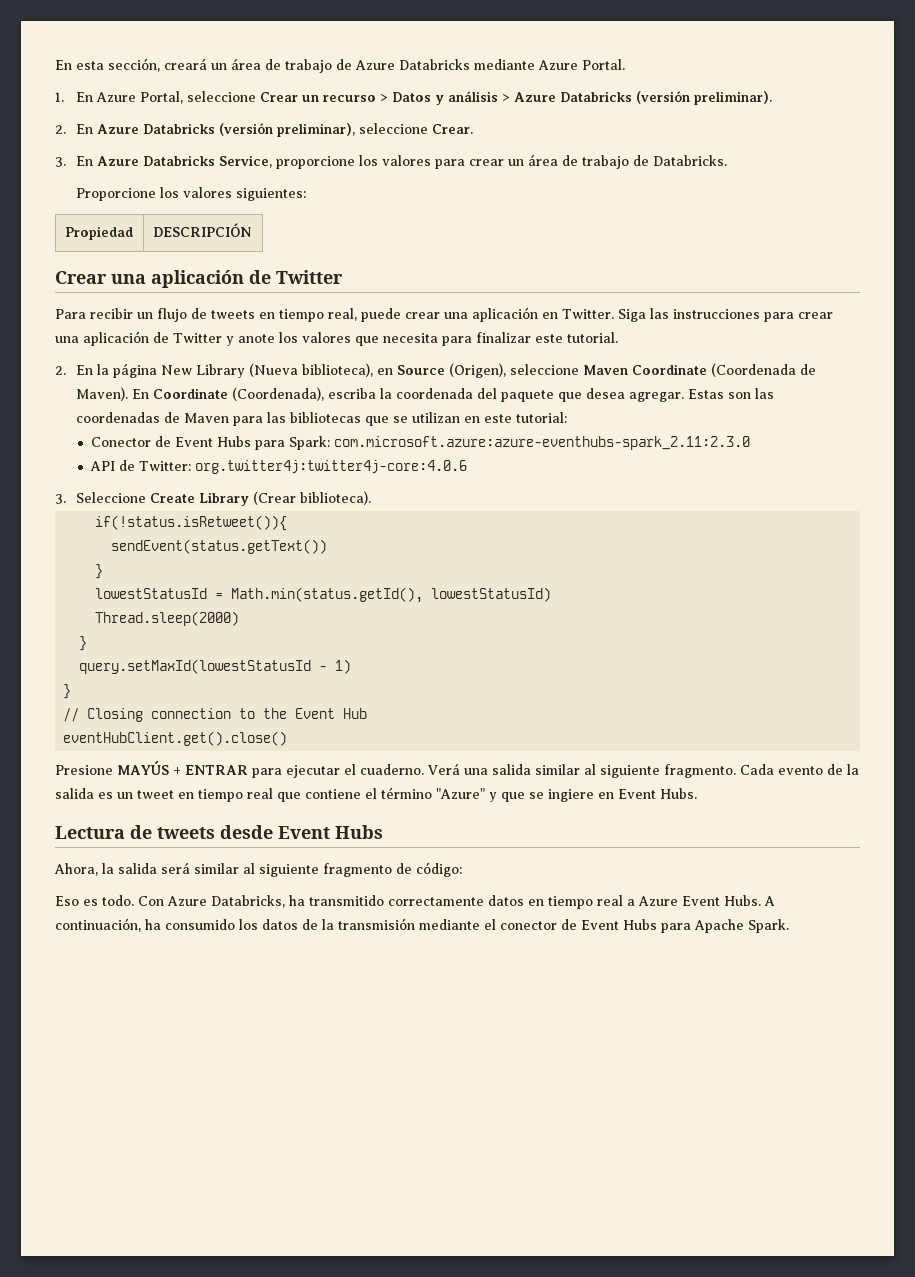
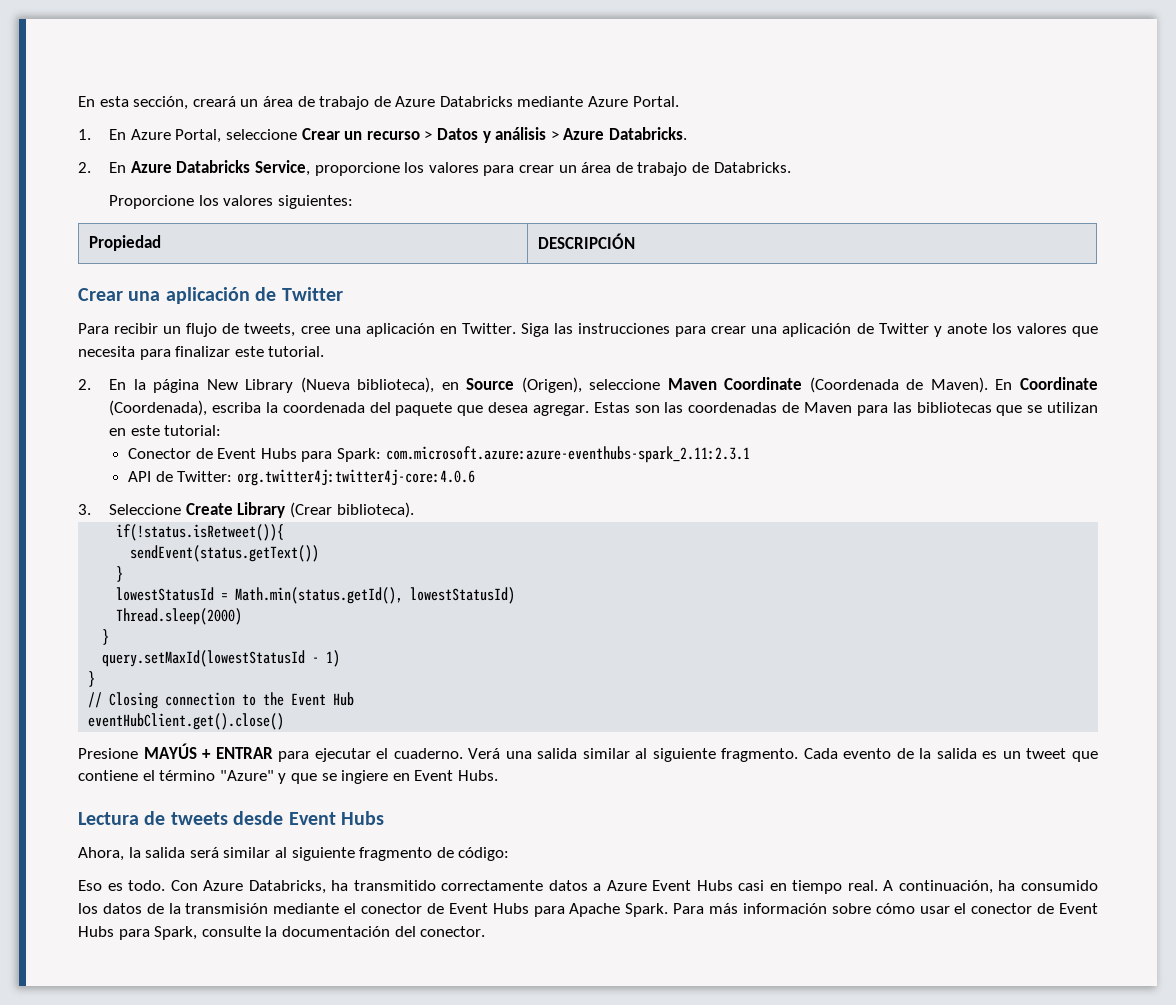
[559,91,772,105] [55,123,473,137] [55,157,66,167] Databricks (versión preliminar). // 2. En Azure Databricks (versión preliminar), seleccione Crear. // 3. -> [608,127,687,140] [78,162,91,173] Databricks. // 2.
[211,308,440,322] tweets en tiempo real, puede crear -> [244,323,330,337] tweets, cree
[334,436,751,450] com.microsoft.azure:azure-eventhubs-spark_2.11:2.3.0 -> [385,446,750,463] com.microsoft.azure:azure-eventhubs-spark_2.11:2.3.1
[178,788,273,802] en tiempo real -> (1067, 753) none
[528,895,761,909] en tiempo real a Azure Event Hubs. -> [593,880,878,894] a Azure Event Hubs casi en tiempo real.
(789, 926) none -> [673,903,1098,914] [78,926,486,940] Para más información sobre cómo usar el conector de Event Hubs para Spark, consulte la documentación del conector.

